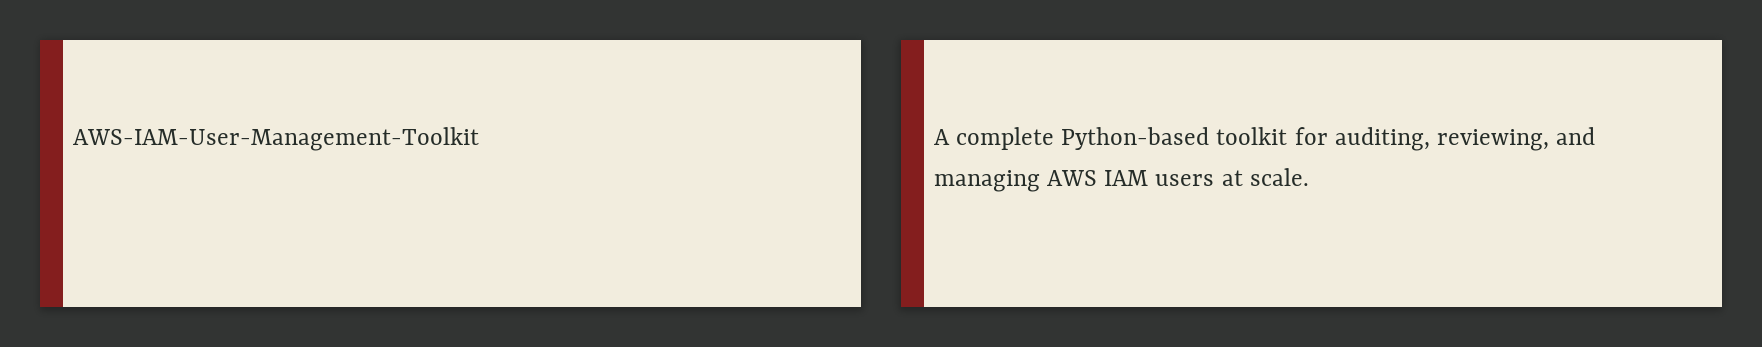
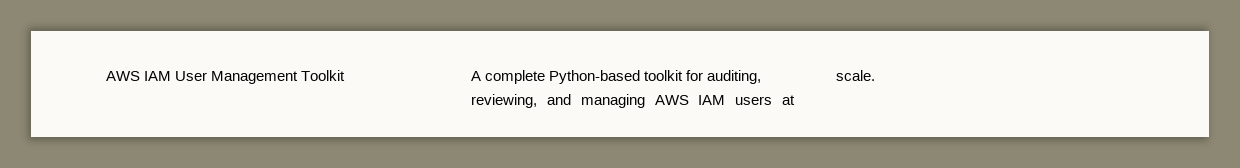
[73,127,479,151] AWS-IAM-User-Management-Toolkit -> [106,70,346,84] AWS IAM User Management Toolkit

